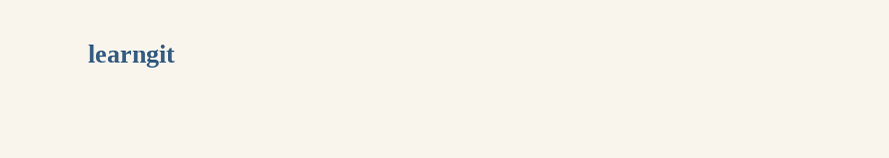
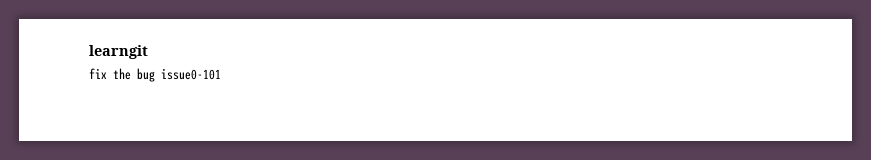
(176, 56) none -> [89,68,221,82] // fix the bug issue0-101

